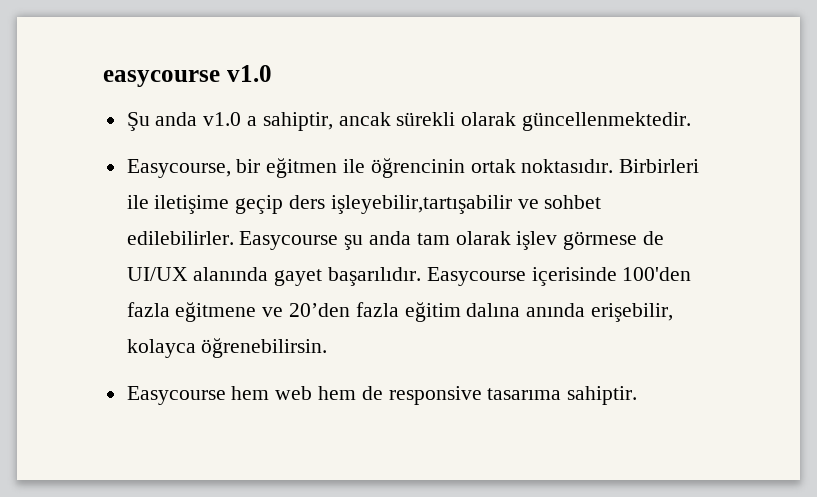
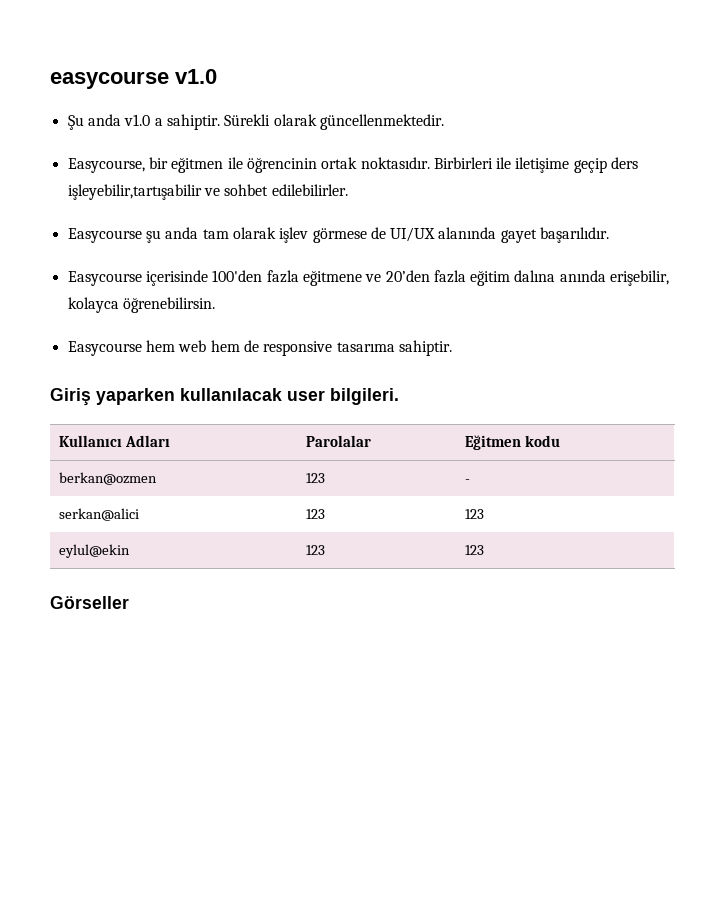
[262,112,456,131] sahiptir, ancak sürekli -> [166,114,271,130] sahiptir. Sürekli
(234, 238) none -> (348, 190) //
(422, 276) none -> (610, 235) //
(638, 395) none -> [50,388,399,406] [58,435,170,447] [305,435,371,447] [464,435,560,450] [58,472,157,485] [305,473,325,483] [464,479,470,483] [58,508,139,521] [305,509,325,519] [464,509,484,519] [58,544,130,558] [305,545,325,555] [464,545,484,555] [50,596,129,609] // Giriş yaparken kullanılacak user bilgileri. // Kullanıcı Adları | Parolalar | Eğitmen kodu // berkan@ozmen | 123 | - // serkan@alici | 123 | 123 // eylul@ekin | 123 | 123 // Görseller

